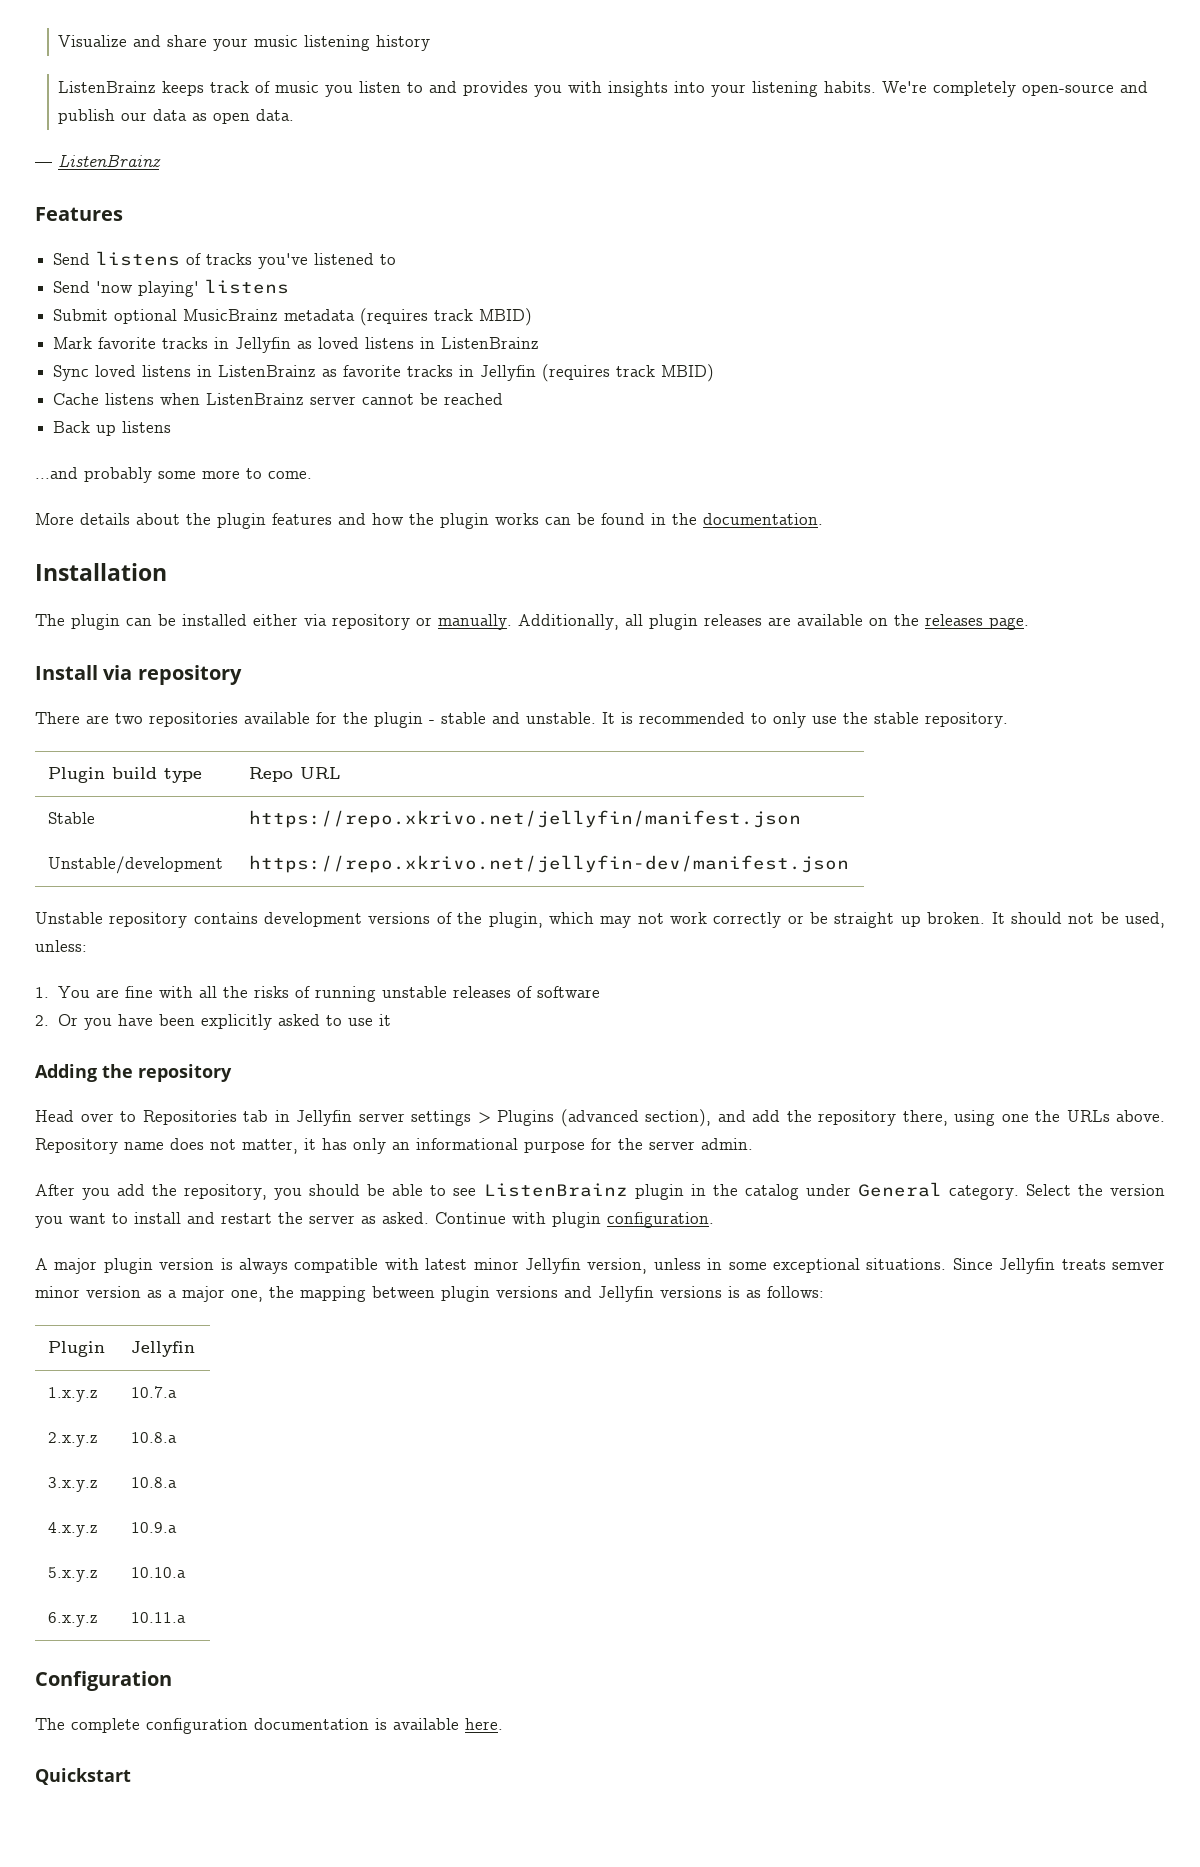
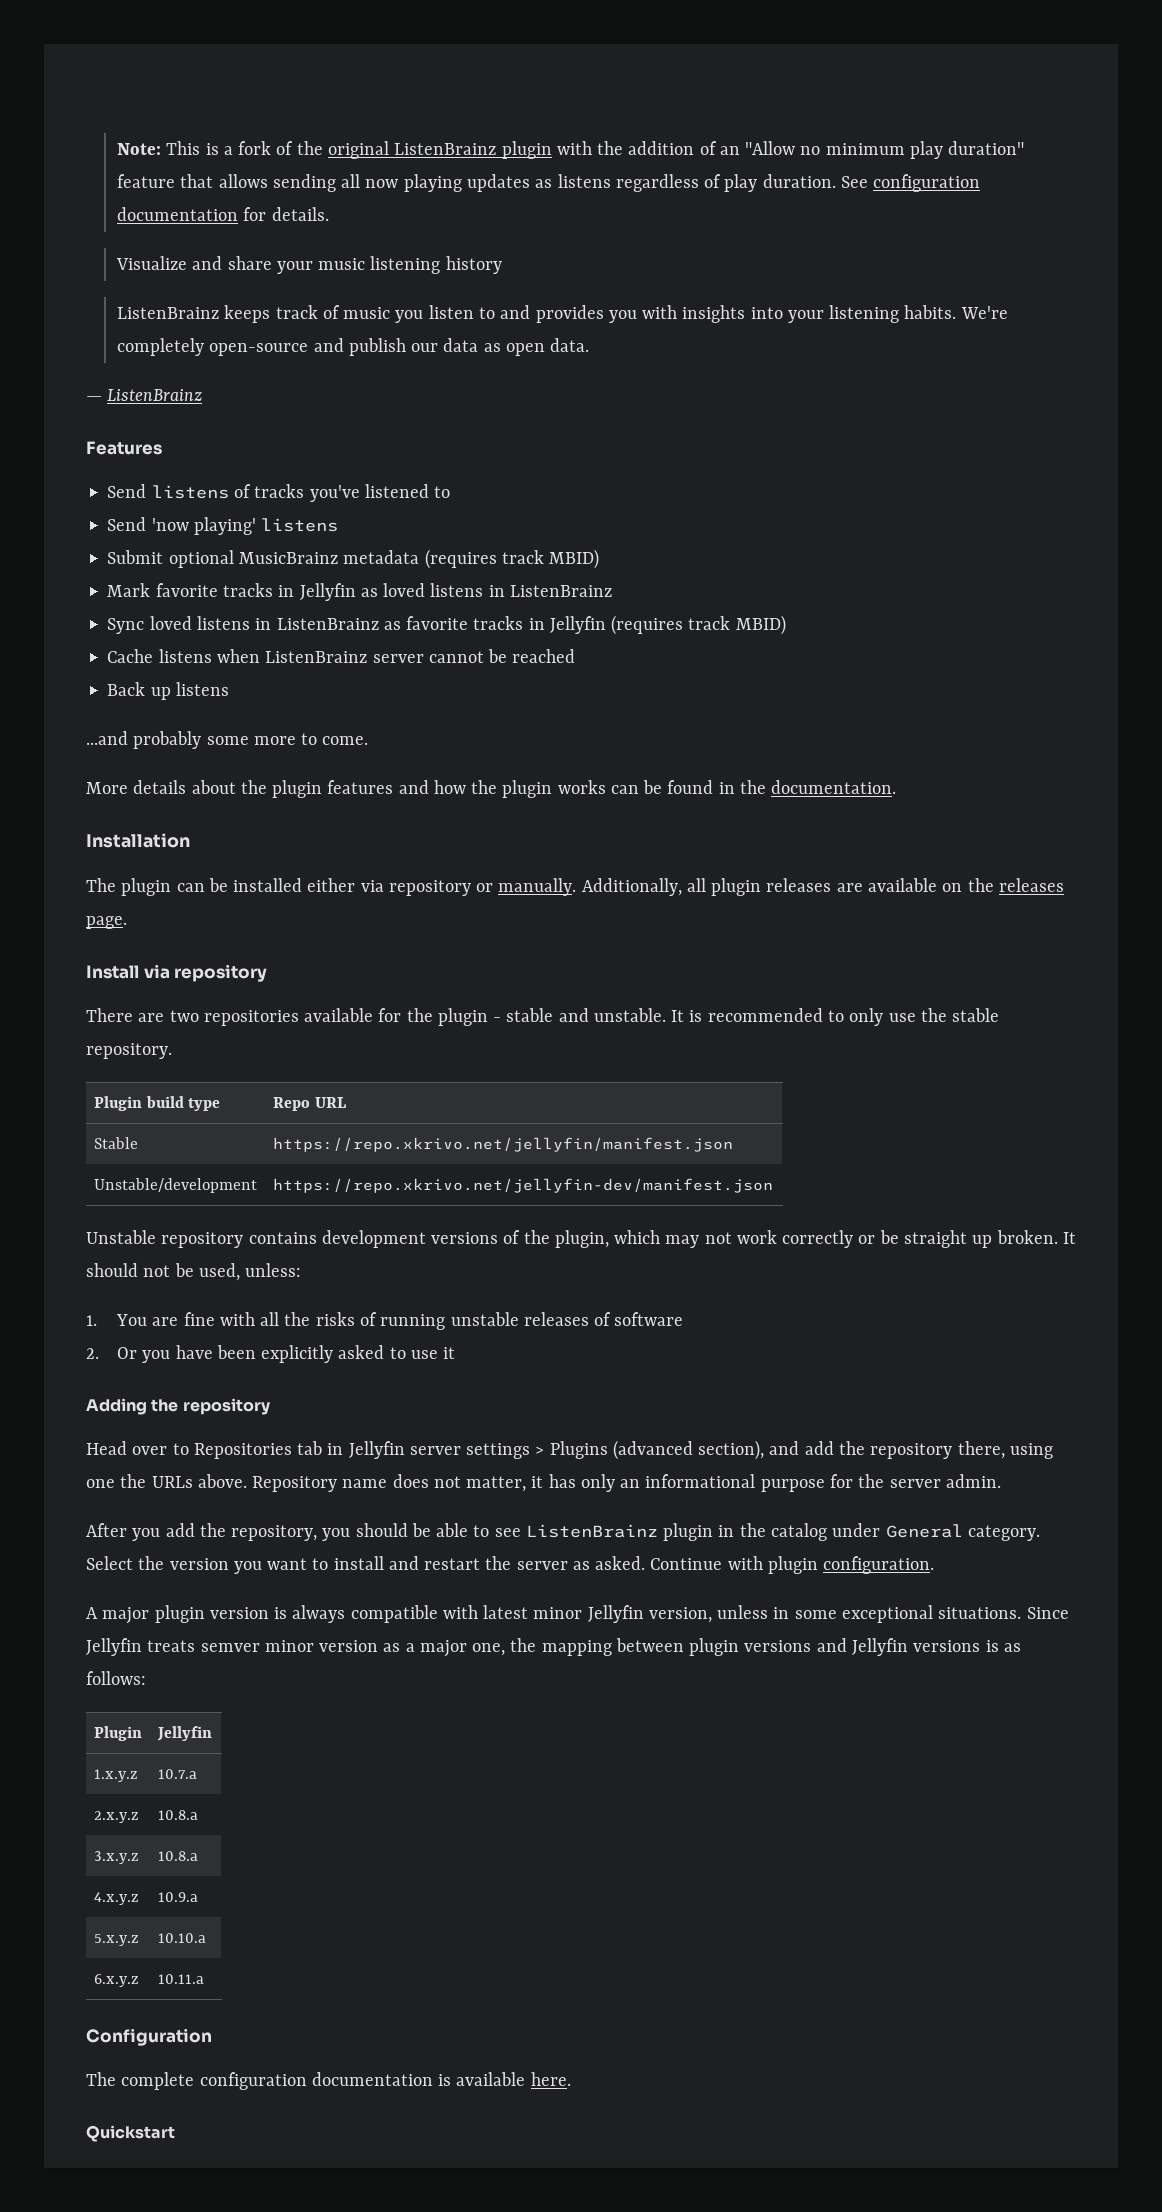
(58, 41) none -> [117,141,1025,159] [117,174,981,192] [117,207,329,221] Note: This is a fork of the original ListenBrainz plugin with the addition of an "Allow no minimum play duration" feature that allows sending all now playing updates as listens regardless of play duration. See configuration documentation for details. //

